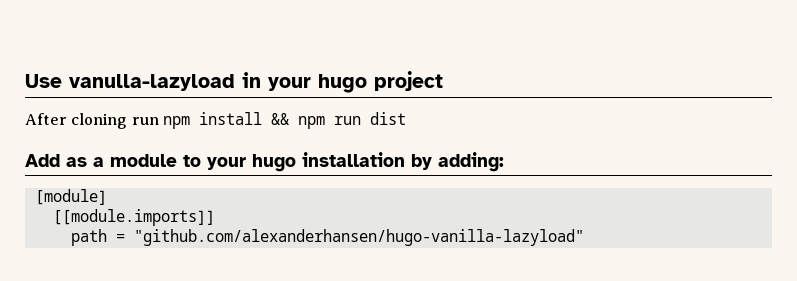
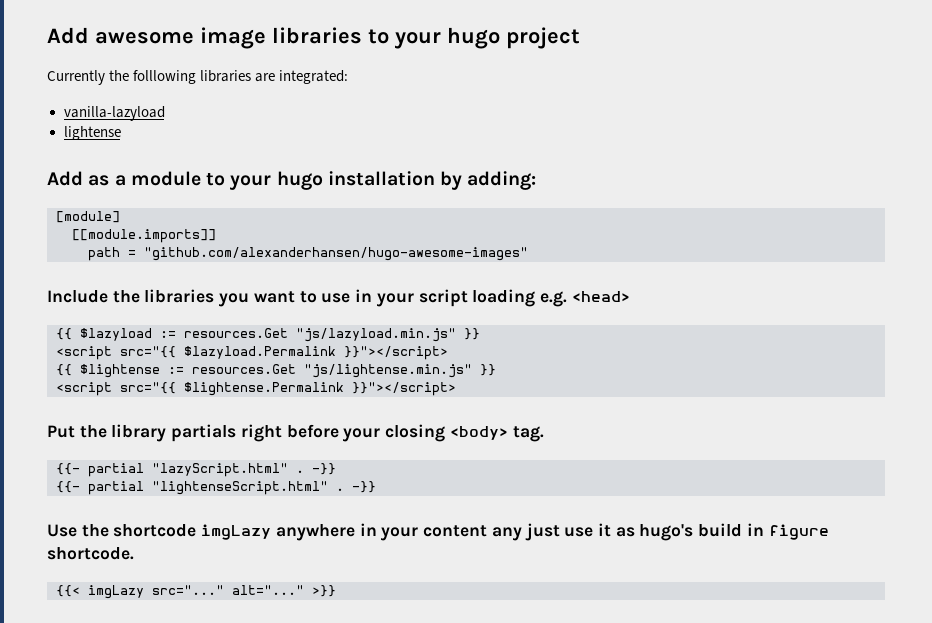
[25,71,443,93] [25,112,406,129] Use vanulla-lazyload in your hugo project // After cloning run npm install && npm run dist -> [47,27,580,49] [47,70,349,85] [63,106,165,121] [63,126,121,140] Add awesome image libraries to your hugo project // Currently the folllowing libraries are integrated: // vanilla-lazyload // lightense
[133,229,584,246] "github.com/alexanderhansen/hugo-vanilla-lazyload" -> [144,247,528,261] [47,289,630,307] [56,328,480,342] [56,346,448,360] [56,364,496,378] [56,382,456,396] [47,424,544,442] [56,463,336,477] [56,481,376,495] [47,523,829,541] [47,547,134,560] [56,585,336,599] "github.com/alexanderhansen/hugo-awesome-images" // Include the libraries you want to use in your script loading e.g. <head> // {{ $lazyload := resources.Get "js/lazyload.min.js" }} // <script src="{{ $lazyload.Permalink }}"></script> // {{ $lightense := resources.Get "js/lightense.min.js" }} // <script src="{{ $lightense.Permalink }}"></script> // Put the library partials right before your closing <body> tag. // {{- partial "lazyScript.html" . -}} // {{- partial "lightenseScript.html" . -}} // Use the shortcode imgLazy anywhere in your content any just use it as hugo's build in figure shortcode. // {{< imgLazy src="..." alt="..." >}}

